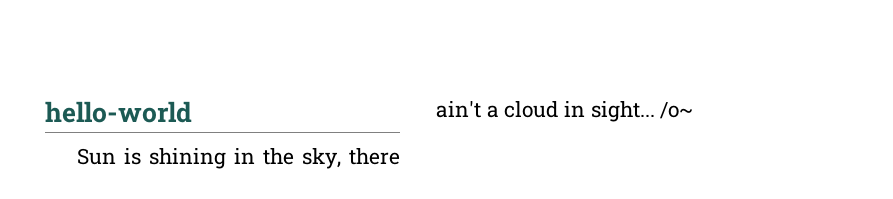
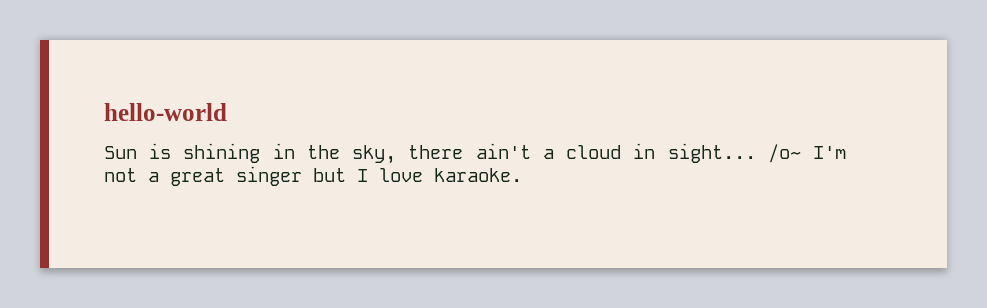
(694, 110) none -> [813,146,847,159] [104,166,522,186] I'm not a great singer but I love karaoke.

